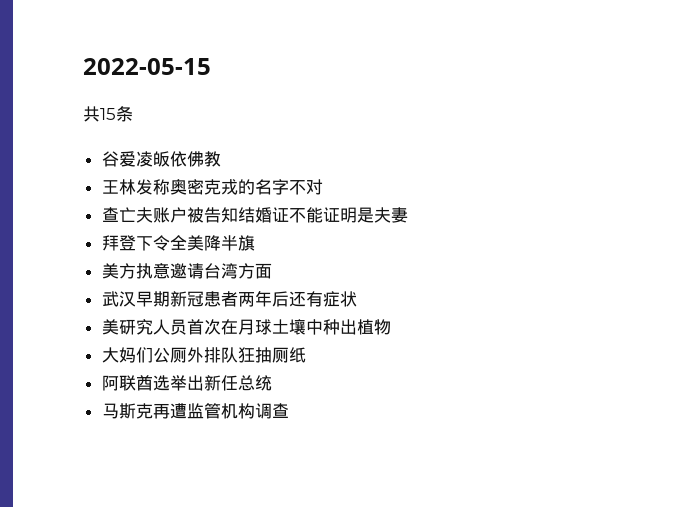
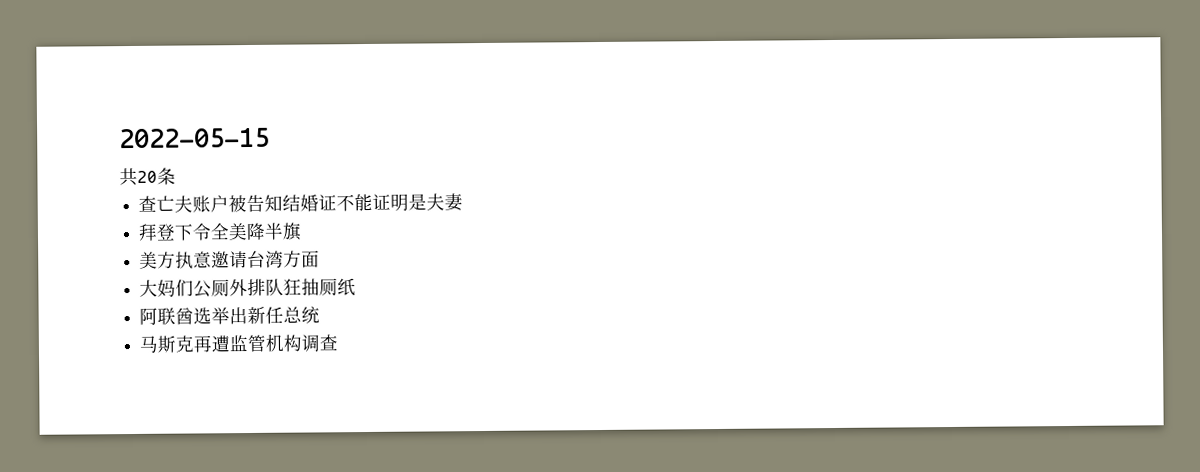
[100,108,116,120] 15 -> [137,170,158,183] 20
[101,151,221,167] [101,179,323,195] // 谷爱凌皈依佛教 // 王林发称奥密克戎的名字不对 -> (176, 176) none
[101,290,357,307] [101,319,391,335] // 武汉早期新冠患者两年后还有症状 // 美研究人员首次在月球土壤中种出植物 -> (321, 259) none

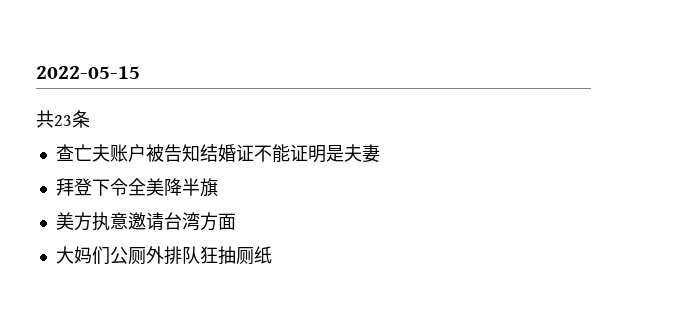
[137,170,158,183] 20 -> [54,115,72,126] 23
[139,306,321,325] [139,333,339,353] // 阿联酋选举出新任总统 // 马斯克再遭监管机构调查 -> (272, 255) none

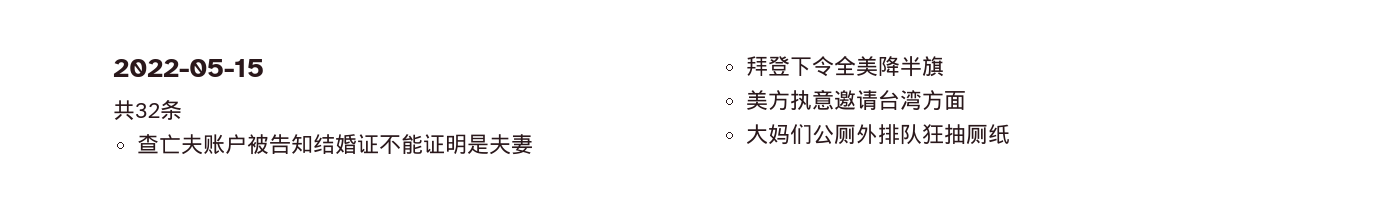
[54,115,72,126] 23 -> [135,103,160,118] 32

